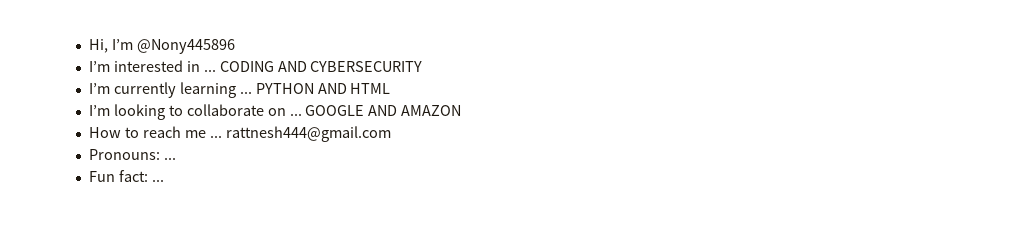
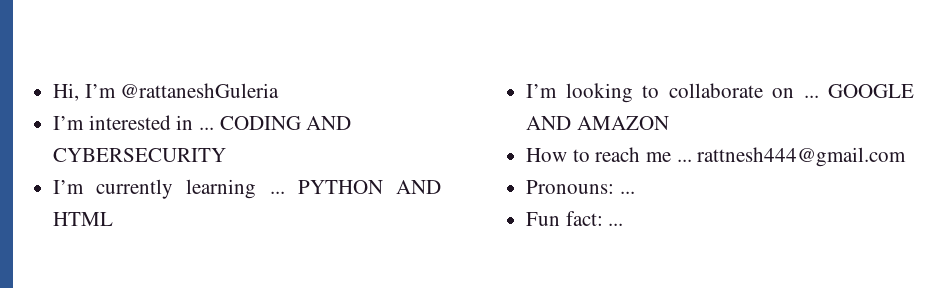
[136,39,235,54] @Nony445896 -> [120,83,280,98] @rattaneshGuleria

